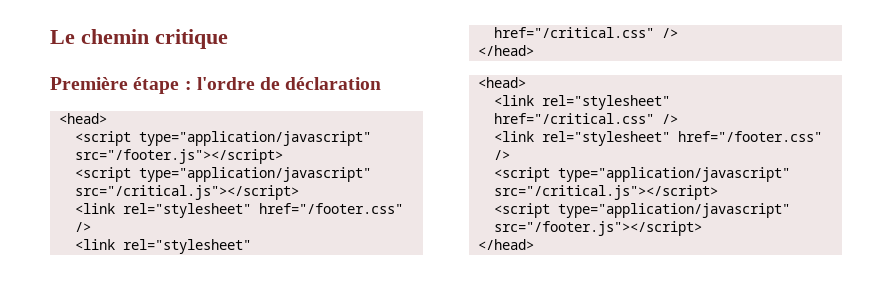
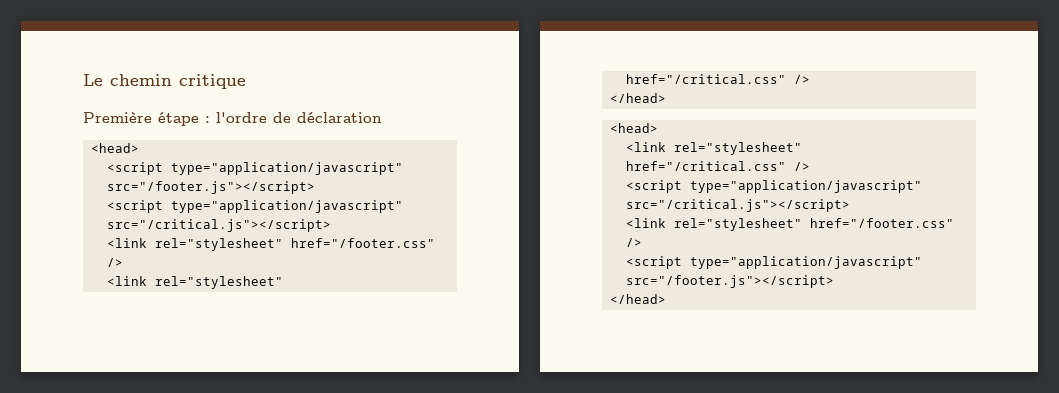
[494,131,823,146] [494,150,511,160] [494,167,791,182] [494,185,719,200] // <link rel="stylesheet" href="/footer.css" /> // <script type="application/javascript" src="/critical.js"></script> -> [625,180,922,193] [625,199,850,212] [625,218,954,231] [625,238,642,247] // <script type="application/javascript" src="/critical.js"></script> // <link rel="stylesheet" href="/footer.css" />

